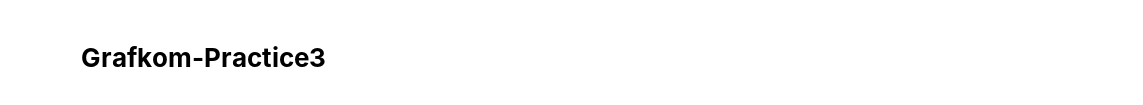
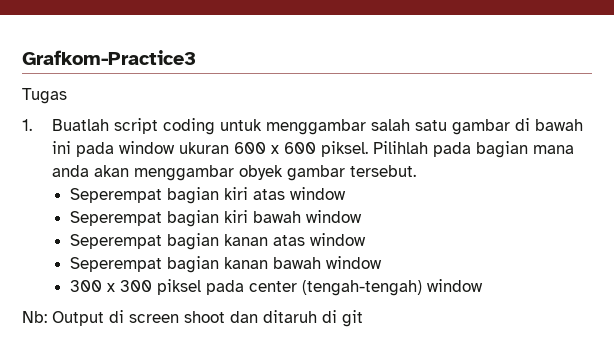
(326, 56) none -> [22,88,67,104] [22,118,583,135] [51,141,574,158] [51,165,416,181] [70,187,347,204] [70,210,363,227] [70,233,367,250] [70,256,383,273] [70,279,484,296] [22,310,363,327] // Tugas // 1. Buatlah script coding untuk menggambar salah satu gambar di bawah ini pada window ukuran 600 x 600 piksel. Pilihlah pada bagian mana anda akan menggambar obyek gambar tersebut. // Seperempat bagian kiri atas window // Seperempat bagian kiri bawah window // Seperempat bagian kanan atas window // Seperempat bagian kanan bawah window // 300 x 300 piksel pada center (tengah-tengah) window // Nb: Output di screen shoot dan ditaruh di git

